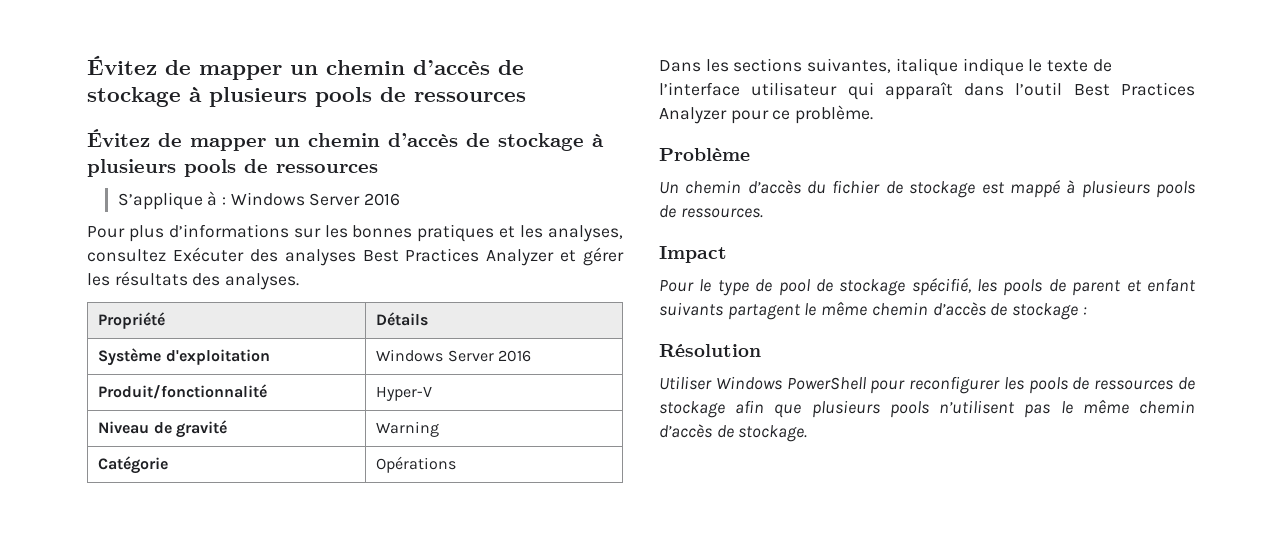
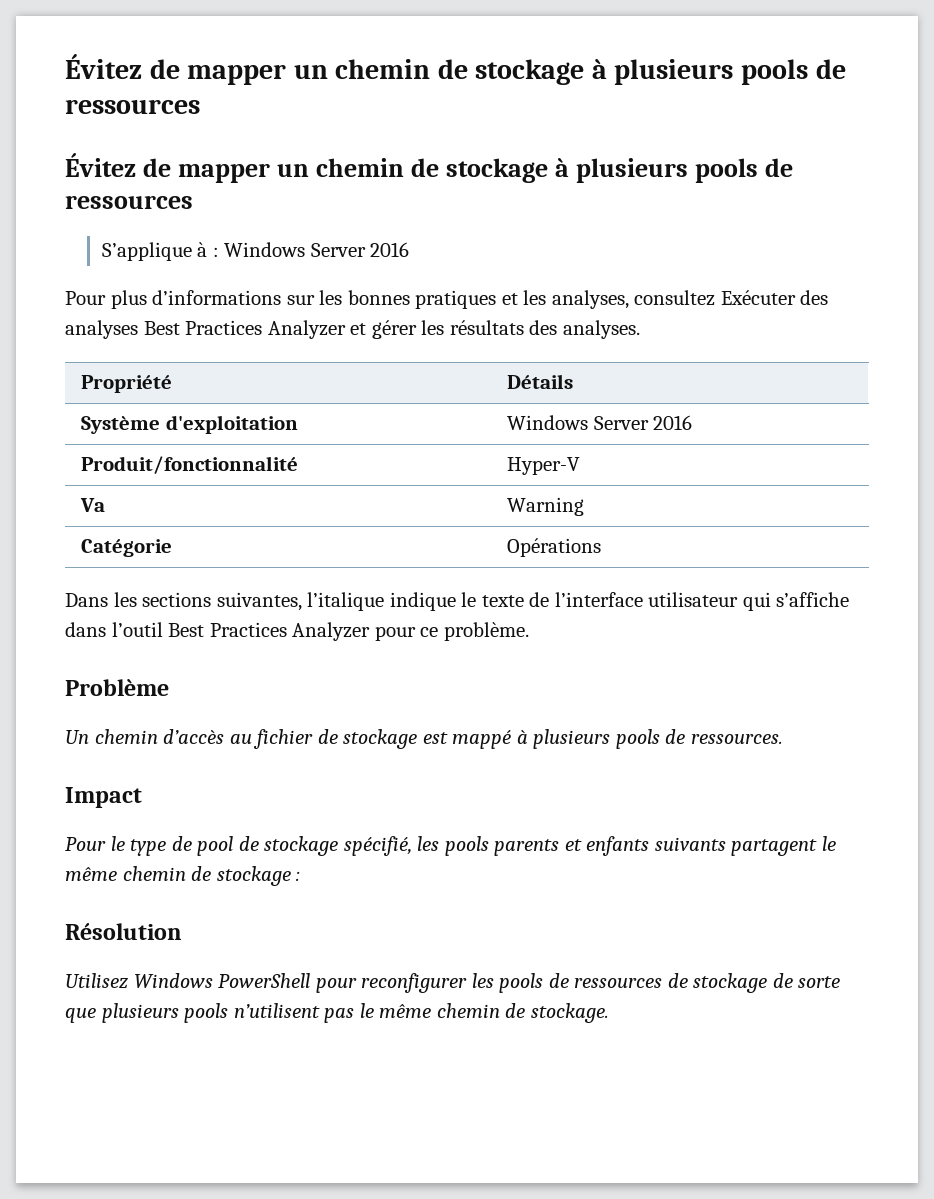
[87,55,490,80] Évitez de mapper un chemin d’accès -> [65,54,431,85] Évitez de mapper un chemin
[388,133,458,147] d’accès -> (405, 167) none
[98,420,227,438] Niveau de gravité -> [80,498,106,512] Va
[895,58,958,76] italique -> [307,592,385,611] l’italique
[884,82,953,100] apparaît -> [776,592,850,607] s’affiche
[807,181,827,194] du -> [229,734,252,744] au
[1048,278,1197,296] de parent et enfant -> [494,836,650,856] parents et enfants
[932,302,986,316] d’accès -> (186, 873) none
[659,376,712,390] Utiliser -> [65,973,128,989] Utilisez
[735,400,765,414] afin -> [772,973,841,988] de sorte
[659,424,712,438] d’accès -> (500, 1010) none

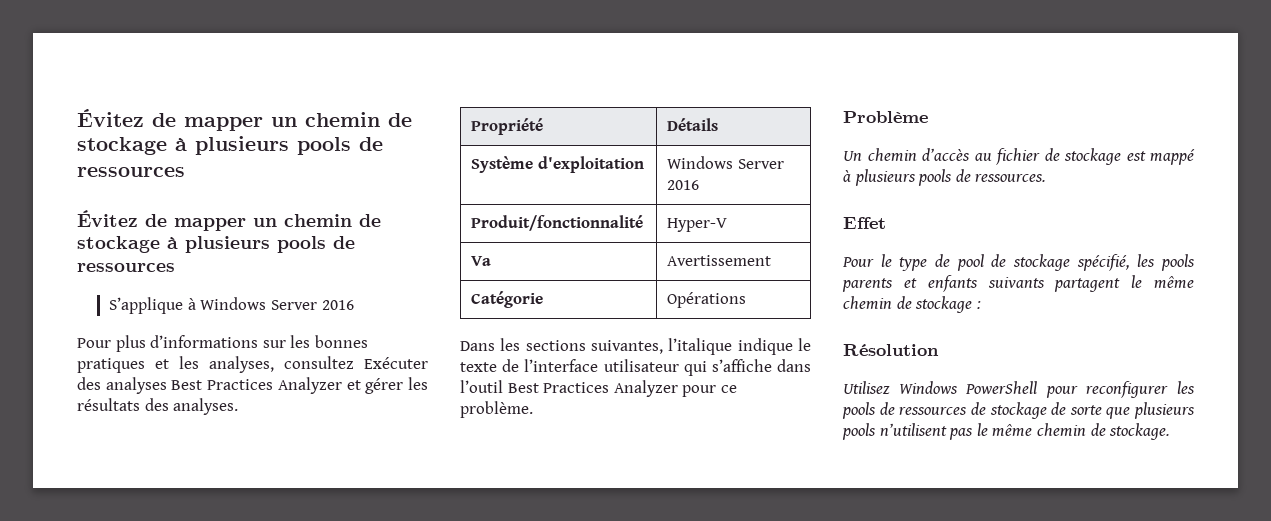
[212,247,219,257] : -> (196, 304) none
[507,497,585,516] Warning -> [667,255,772,266] Avertissement
[65,787,142,808] Impact -> [843,217,886,229] Effet

